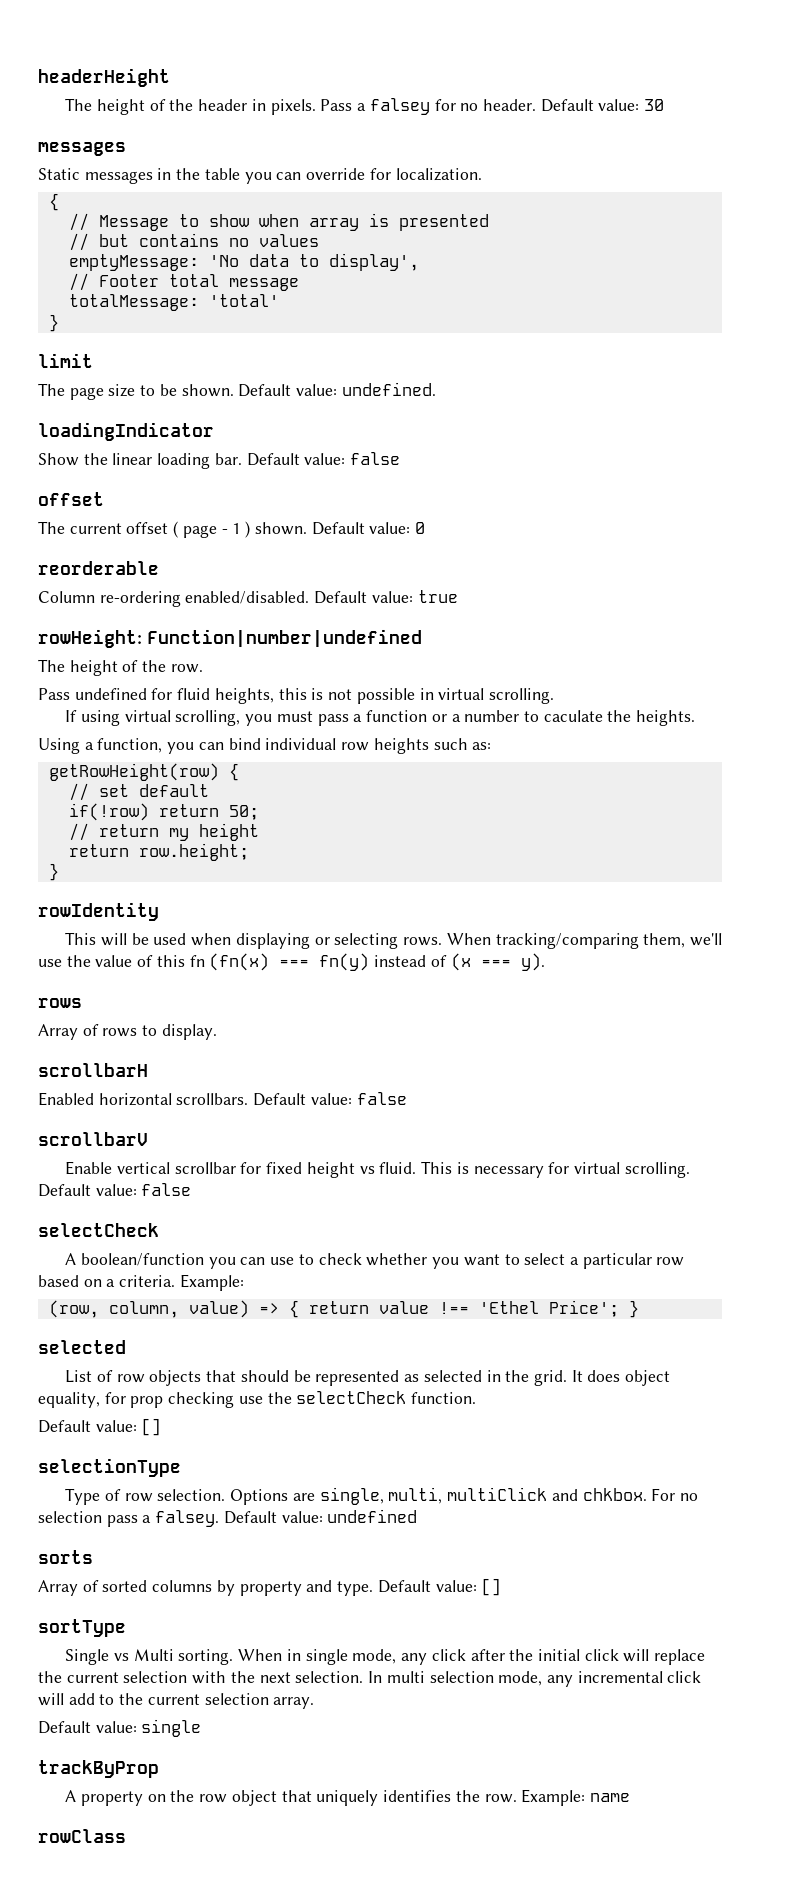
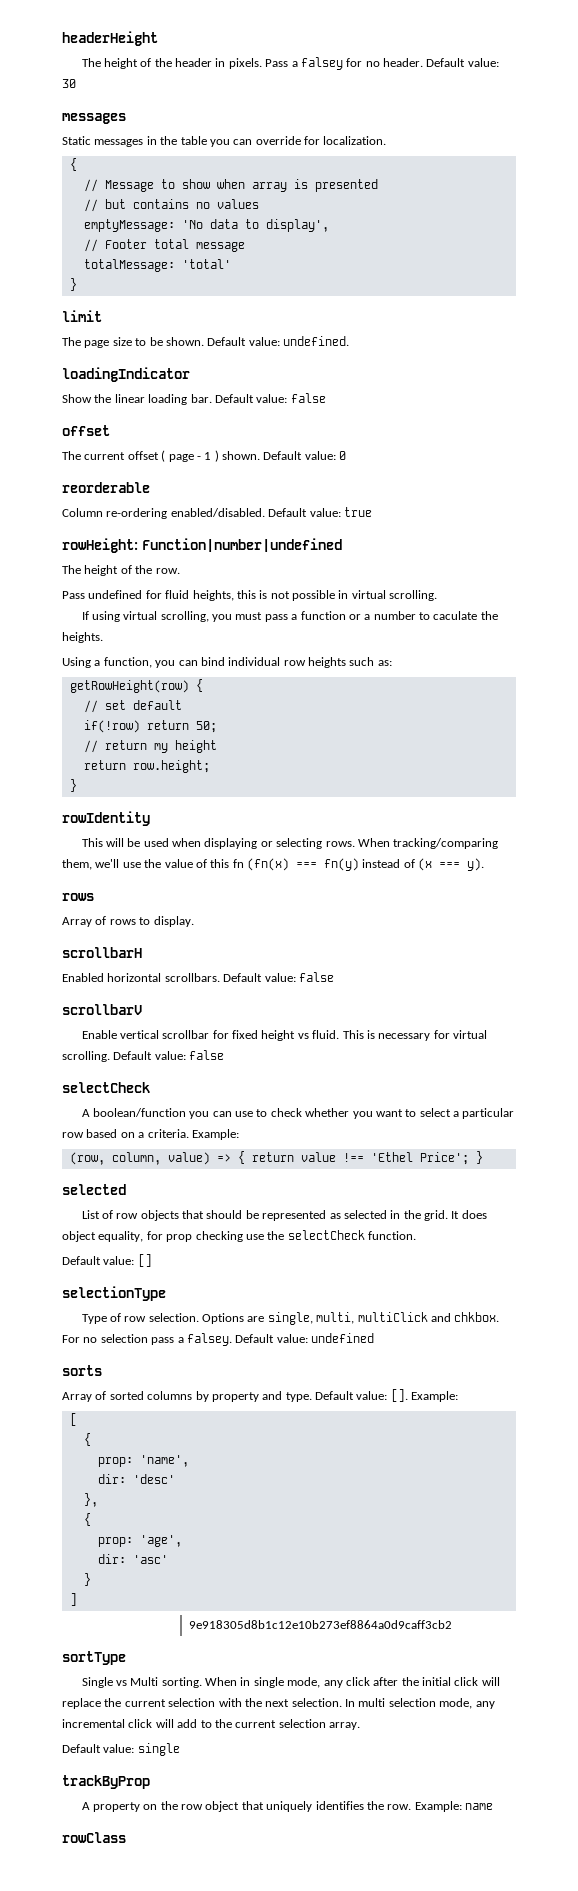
[481,1578,502,1596] [] -> [390,1389,459,1402] [69,1413,77,1426] [83,1433,91,1446] [97,1455,189,1467] [97,1474,175,1484] [83,1493,98,1507] [83,1513,91,1526] [97,1535,182,1547] [97,1554,168,1564] [83,1573,91,1586] [69,1593,77,1606] [189,1620,453,1629] []. Example: // [ // { // prop: 'name', // dir: 'desc' // }, // { // prop: 'age', // dir: 'asc' // } // ] // 9e918305d8b1c12e10b273ef8864a0d9caff3cb2

